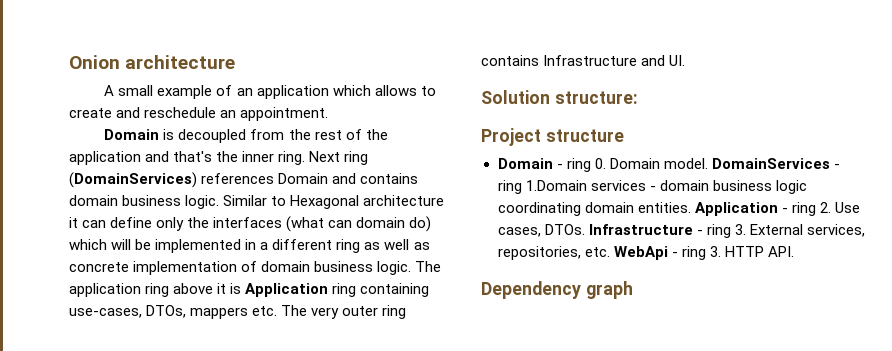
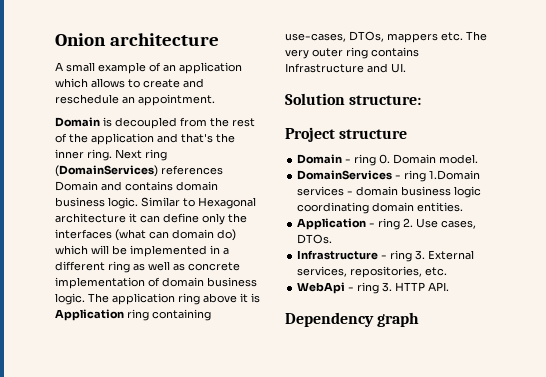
(708, 163) none -> (479, 159) //
(691, 207) none -> (464, 207) //
(585, 229) none -> (333, 239) //
(610, 252) none -> (448, 271) //

